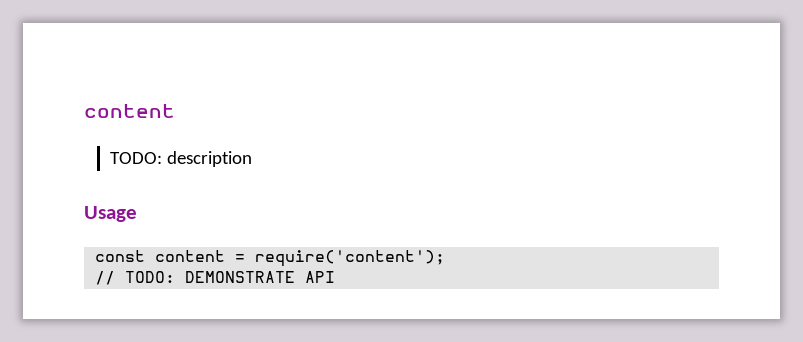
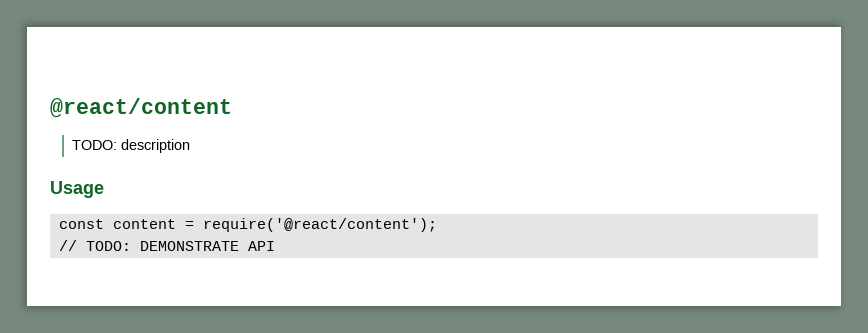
[84,104,175,118] content -> [50,98,232,118] @react/content
[255,250,446,267] require('content'); -> [202,218,437,232] require('@react/content');

